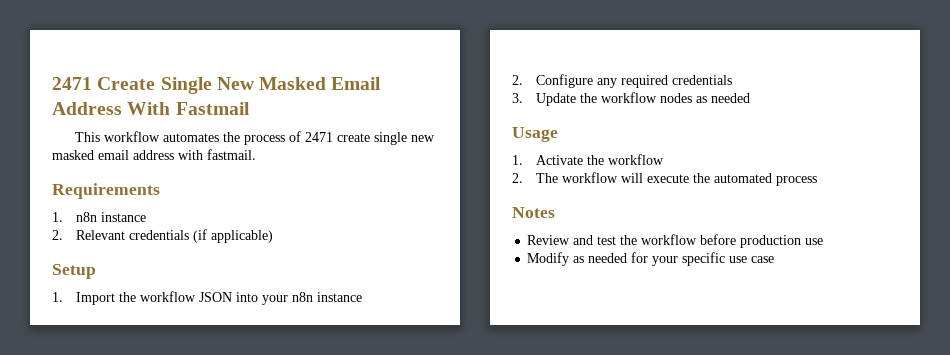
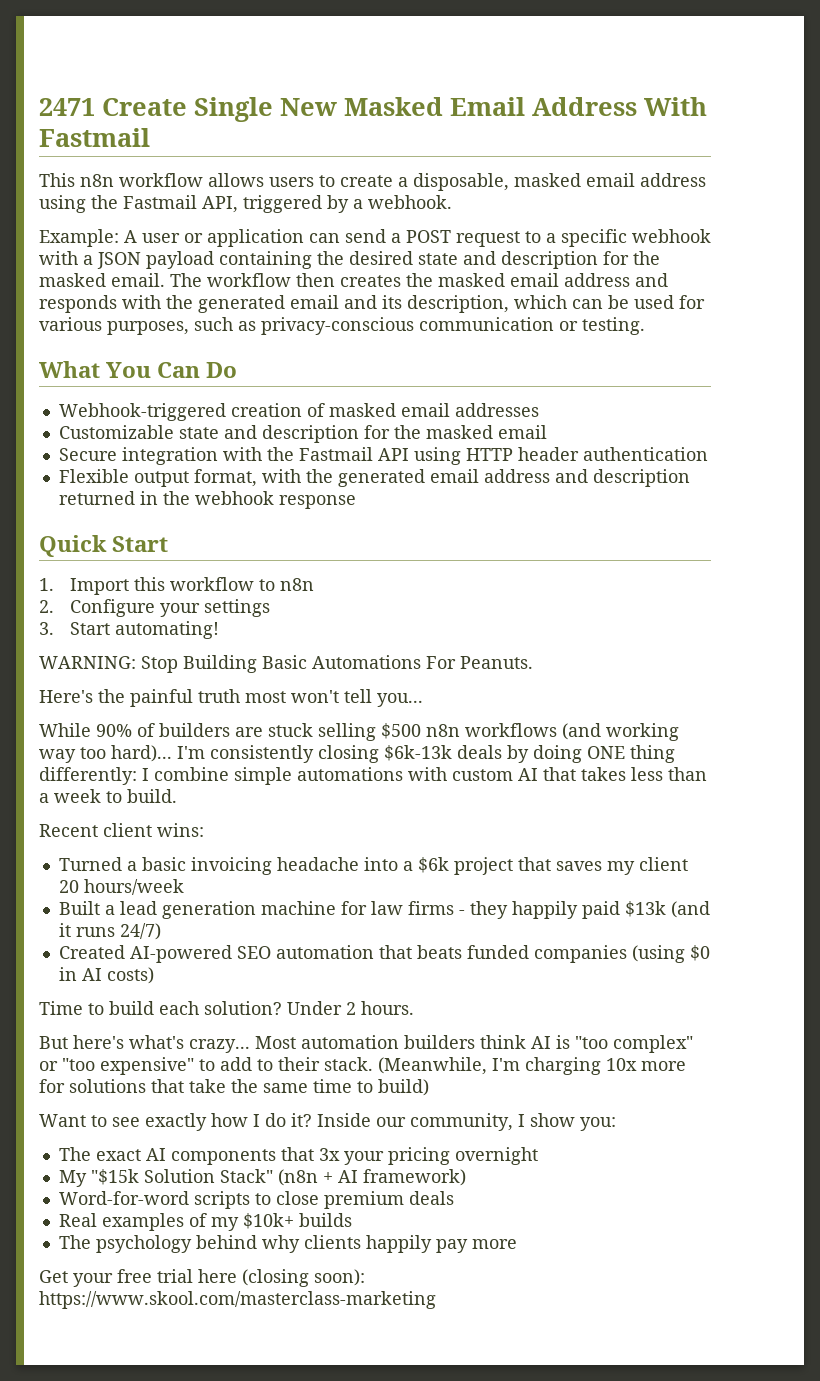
[104,131,436,145] [52,149,256,160] [52,183,160,199] [52,212,147,222] [52,229,274,243] [52,264,96,279] [52,291,363,305] workflow automates the process of 2471 create single new masked email address with fastmail. // Requirements // 1. n8n instance // 2. Relevant credentials (if applicable) // Setup // 1. Import the workflow JSON into your n8n instance -> [80,173,706,191] [39,195,452,213] [39,229,711,247] [39,251,660,269] [39,273,668,287] [39,295,705,313] [39,317,645,335] [39,361,238,378] [58,403,539,421] [58,425,547,443] [58,447,708,465] [58,469,690,487] [58,491,356,509] [39,535,169,557] [39,577,314,595] n8n workflow allows users to create a disposable, masked email address using the Fastmail API, triggered by a webhook. // Example: A user or application can send a POST request to a specific webhook with a JSON payload containing the desired state and description for the masked email. The workflow then creates the masked email address and responds with the generated email and its description, which can be used for various purposes, such as privacy-conscious communication or testing. // What You Can Do // Webhook-triggered creation of masked email addresses // Customizable state and description for the masked email // Secure integration with the Fastmail API using HTTP header authentication // Flexible output format, with the generated email address and description returned in the webhook response // Quick Start // 1. Import this workflow to n8n
[597,75,733,88] [512,92,751,106] [512,127,558,142] [512,154,665,165] [512,172,818,186] [512,207,555,218] [527,234,824,248] [527,252,775,266] any required credentials // 3. Update the workflow nodes as needed // Usage // 1. Activate the workflow // 2. The workflow will execute the automated process // Notes // Review and test the workflow before production use // Modify as needed for your specific use case -> [159,599,270,617] [39,621,219,639] [39,655,533,673] [39,689,423,707] [39,723,679,741] [39,745,675,763] [39,767,707,785] [39,789,177,803] [39,823,204,837] [58,857,688,875] [58,879,184,895] [58,901,710,919] [58,923,161,940] [58,945,710,963] [58,967,154,984] [39,1001,414,1015] [39,1035,693,1053] [39,1057,686,1075] [39,1079,429,1096] [39,1113,616,1131] [58,1147,538,1165] [58,1169,466,1187] [58,1191,454,1209] [58,1213,352,1231] [58,1235,517,1253] [39,1269,365,1287] [39,1291,436,1309] your settings // 3. Start automating! // WARNING: Stop Building Basic Automations For Peanuts. // Here's the painful truth most won't tell you... // While 90% of builders are stuck selling $500 n8n workflows (and working way too hard)... I'm consistently closing $6k-13k deals by doing ONE thing differently: I combine simple automations with custom AI that takes less than a week to build. // Recent client wins: // Turned a basic invoicing headache into a $6k project that saves my client 20 hours/week // Built a lead generation machine for law firms - they happily paid $13k (and it runs 24/7) // Created AI-powered SEO automation that beats funded companies (using $0 in AI costs) // Time to build each solution? Under 2 hours. // But here's what's crazy... Most automation builders think AI is "too complex" or "too expensive" to add to their stack. (Meanwhile, I'm charging 10x more for solutions that take the same time to build) // Want to see exactly how I do it? Inside our community, I show you: // The exact AI components that 3x your pricing overnight // My "$15k Solution Stack" (n8n + AI framework) // Word-for-word scripts to close premium deals // Real examples of my $10k+ builds // The psychology behind why clients happily pay more // Get your free trial here (closing soon): https://www.skool.com/masterclass-marketing

